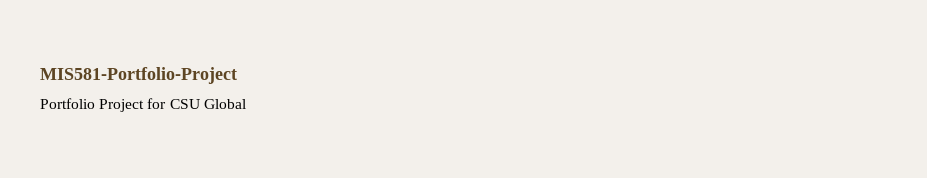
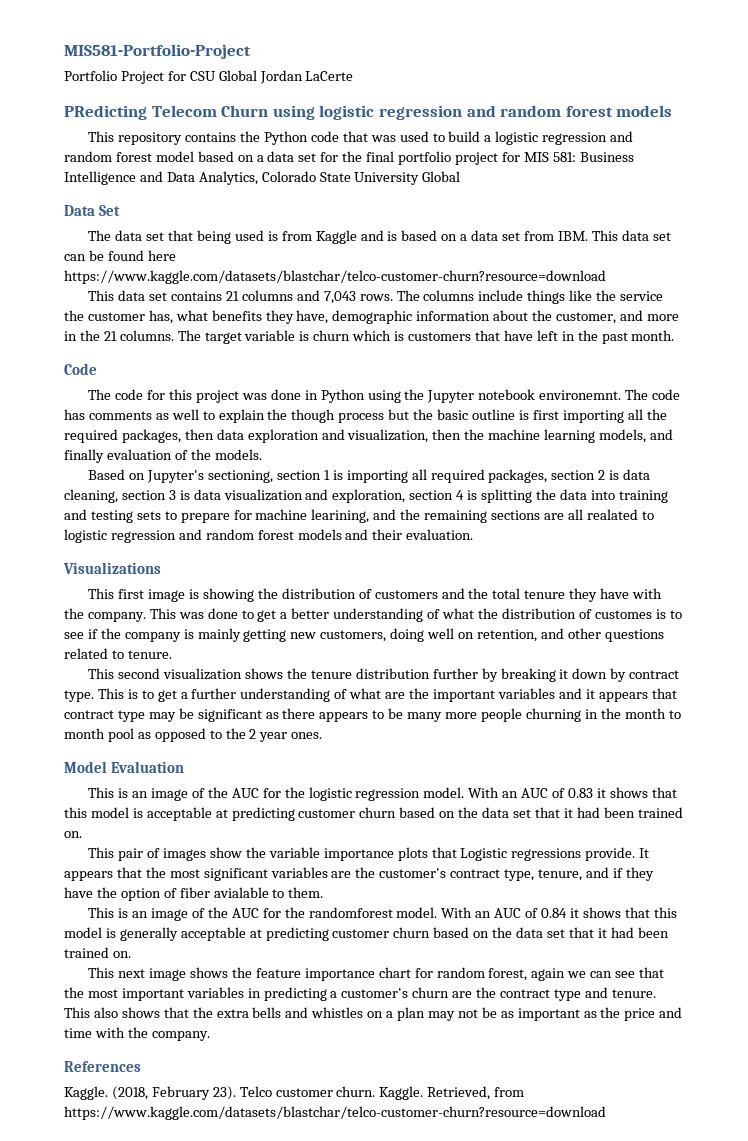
(246, 104) none -> [259,70,354,84] [64,105,673,120] [88,131,634,145] [64,151,634,165] [64,171,461,185] [64,205,121,216] [88,230,671,244] [64,250,176,261] [64,270,606,284] [88,290,664,304] [64,310,679,324] [64,330,675,344] [64,363,97,375] [88,389,681,403] [64,409,667,423] [64,429,673,443] [64,449,262,463] [88,469,651,483] [64,489,668,503] [64,509,654,523] [64,529,474,543] [63,562,161,574] [88,588,663,602] [64,608,682,622] [64,628,664,642] [64,648,172,659] [88,668,680,682] [64,688,677,702] [64,708,681,722] [64,728,323,742] [64,761,185,773] [88,787,677,801] [64,807,683,821] [64,831,82,838] [88,847,650,861] [64,867,654,881] [64,887,324,901] [88,907,677,921] [64,927,669,941] [64,947,131,958] [88,967,665,981] [64,987,656,1001] [64,1007,683,1021] [64,1027,210,1041] [64,1061,141,1072] [64,1086,525,1100] [64,1106,606,1120] Jordan LaCerte // PRedicting Telecom Churn using logistic regression and random forest models // This repository contains the Python code that was used to build a logistic regression and random forest model based on a data set for the final portfolio project for MIS 581: Business Intelligence and Data Analytics, Colorado State University Global // Data Set // The data set that being used is from Kaggle and is based on a data set from IBM. This data set can be found here https://www.kaggle.com/datasets/blastchar/telco-customer-churn?resource=download // This data set contains 21 columns and 7,043 rows. The columns include things like the service the customer has, what benefits they have, demographic information about the customer, and more in the 21 columns. The target variable is churn which is customers that have left in the past month. // Code // The code for this project was done in Python using the Jupyter notebook environemnt. The code has comments as well to explain the though process but the basic outline is first importing all the required packages, then data exploration and visualization, then the machine learning models, and finally evaluation of the models. // Based on Jupyter's sectioning, section 1 is importing all required packages, section 2 is data cleaning, section 3 is data visualization and exploration, section 4 is splitting the data into training and testing sets to prepare for machine learining, and the remaining sections are all realated to logistic regression and random forest models and their evaluation. // Visualizations // This first image is showing the distribution of customers and the total tenure they have with the company. This was done to get a better understanding of what the distribution of customes is to see if the company is mainly getting new customers, doing well on retention, and other questions related to tenure. // This second visualization shows the tenure distribution further by breaking it down by contract type. This is to get a further understanding of what are the important variables and it appears that contract type may be significant as there appears to be many more people churning in the month to month pool as opposed to the 2 year ones. // Model Evaluation // This is an image of the AUC for the logistic regression model. With an AUC of 0.83 it shows that this model is acceptable at predicting customer churn based on the data set that it had been trained on. // This pair of images show the variable importance plots that Logistic regressions provide. It appears that the most significant variables are the customer's contract type, tenure, and if they have the option of fiber avialable to them. // This is an image of the AUC for the randomforest model. With an AUC of 0.84 it shows that this model is generally acceptable at predicting customer churn based on the data set that it had been trained on. // This next image shows the feature importance chart for random forest, again we can see that the most important variables in predicting a customer's churn are the contract type and tenure. This also shows that the extra bells and whistles on a plan may not be as important as the price and time with the company. // References // Kaggle. (2018, February 23). Telco customer churn. Kaggle. Retrieved, from https://www.kaggle.com/datasets/blastchar/telco-customer-churn?resource=download

